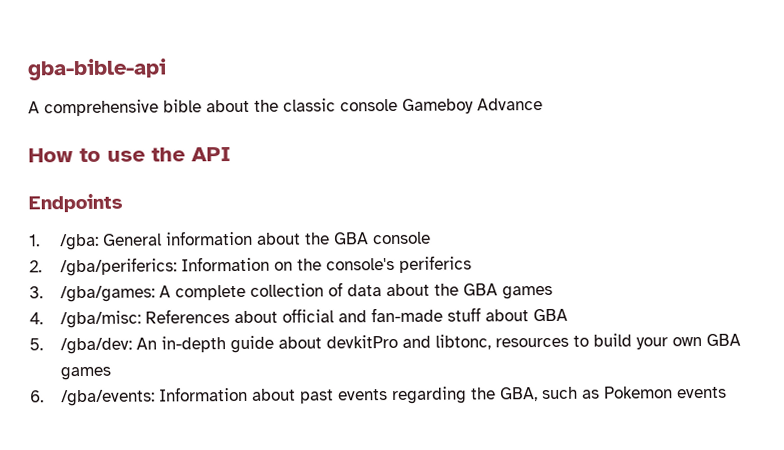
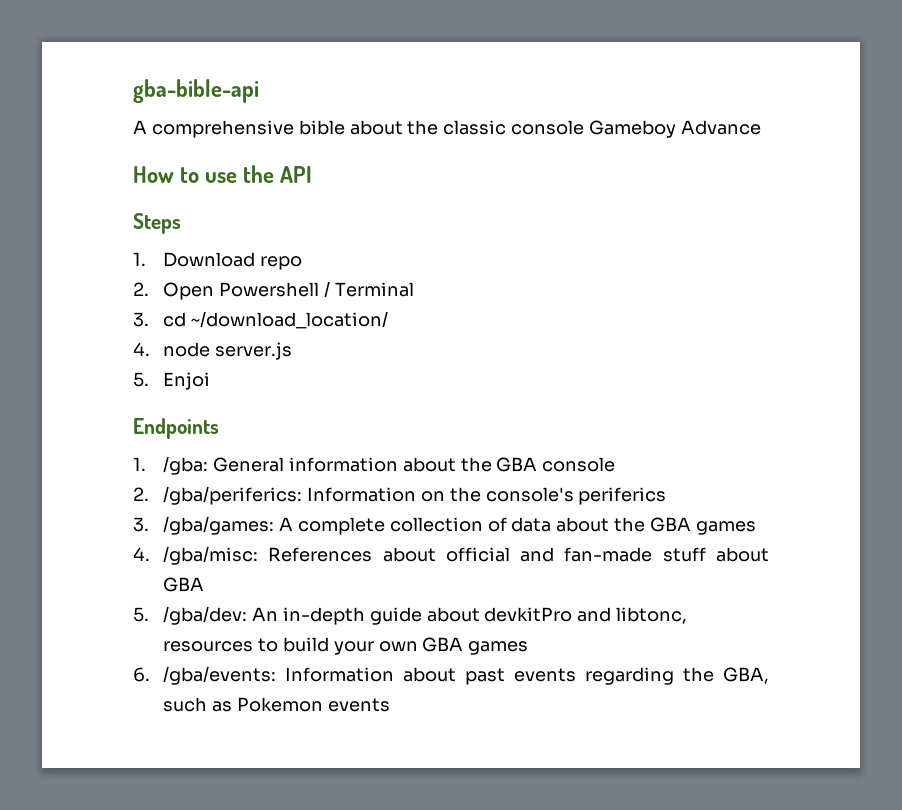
(231, 154) none -> [133,213,181,234] [133,252,302,270] [133,281,414,300] [133,311,388,329] [133,342,292,360] [133,372,211,390] // Steps // 1. Download repo // 2. Open Powershell / Terminal // 3. cd ~/download_location/ // 4. node server.js // 5. Enjoi

